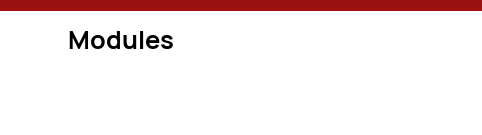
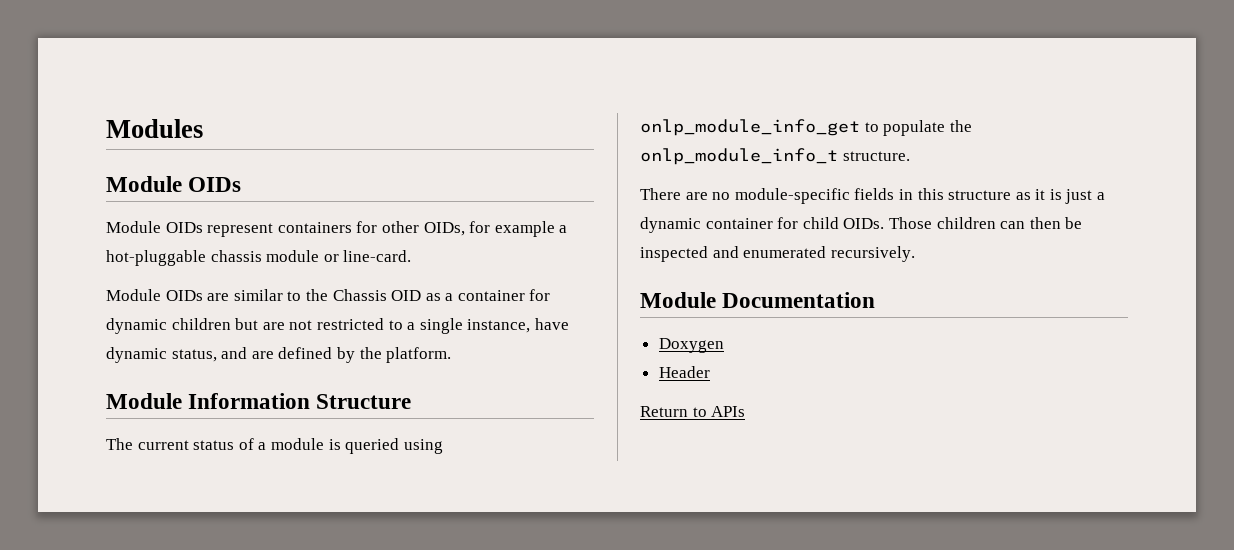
(174, 40) none -> [106,176,242,192] [106,221,568,237] [106,250,412,266] [106,289,551,301] [106,318,569,334] [106,347,452,363] [106,393,412,409] [106,438,443,454] [640,119,972,136] [640,148,910,165] [640,188,1106,204] [640,217,1083,233] [640,246,915,262] [640,292,876,308] [658,338,724,353] [658,366,710,378] [640,406,746,417] // Module OIDs // Module OIDs represent containers for other OIDs, for example a hot-pluggable chassis module or line-card. // Module OIDs are similar to the Chassis OID as a container for dynamic children but are not restricted to a single instance, have dynamic status, and are defined by the platform. // Module Information Structure // The current status of a module is queried using onlp_module_info_get to populate the onlp_module_info_t structure. // There are no module-specific fields in this structure as it is just a dynamic container for child OIDs. Those children can then be inspected and enumerated recursively. // Module Documentation // Doxygen // Header // Return to APIs

